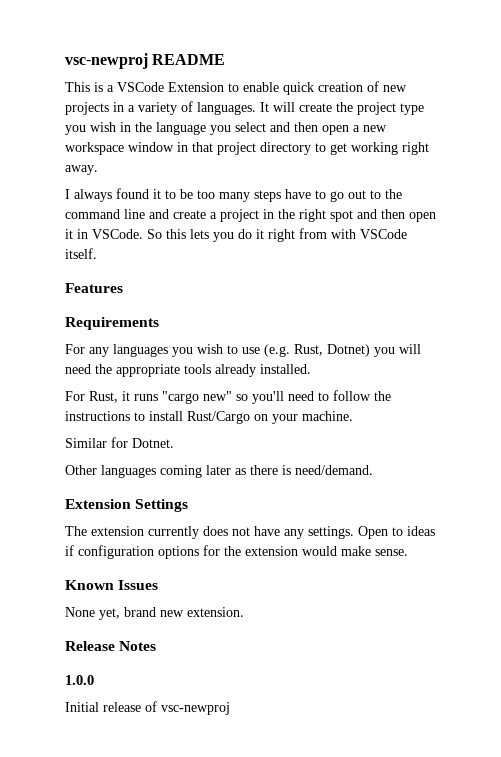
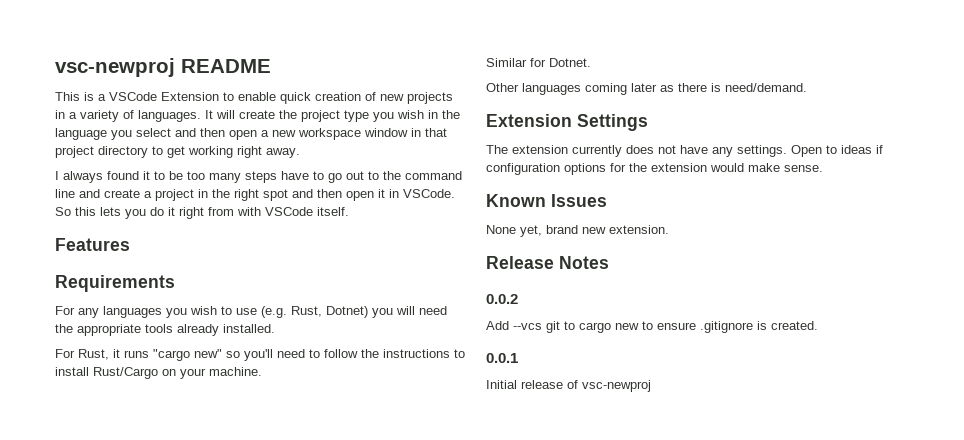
[65,675,94,685] 1.0.0 -> [486,294,518,304] [486,321,818,333] [486,353,518,363] 0.0.2 // Add --vcs git to cargo new to ensure .gitignore is created. // 0.0.1

